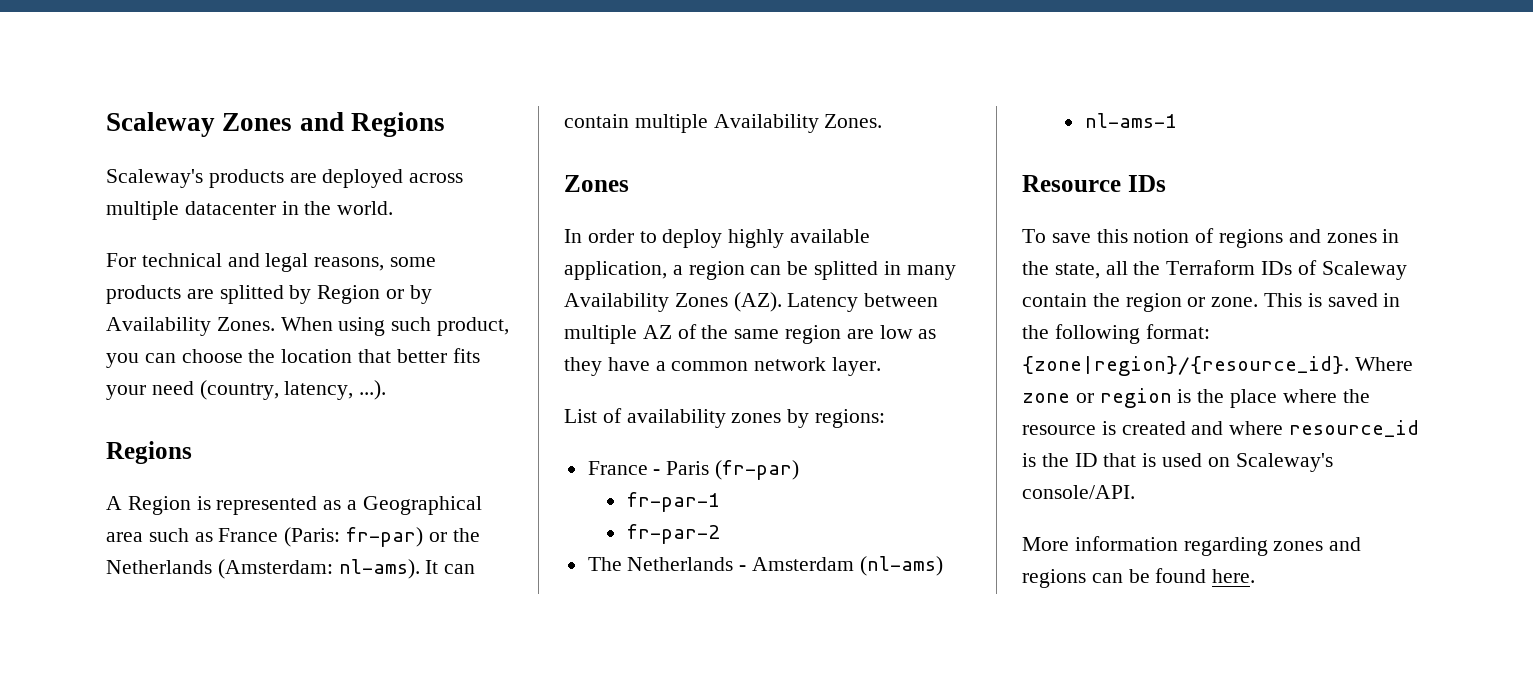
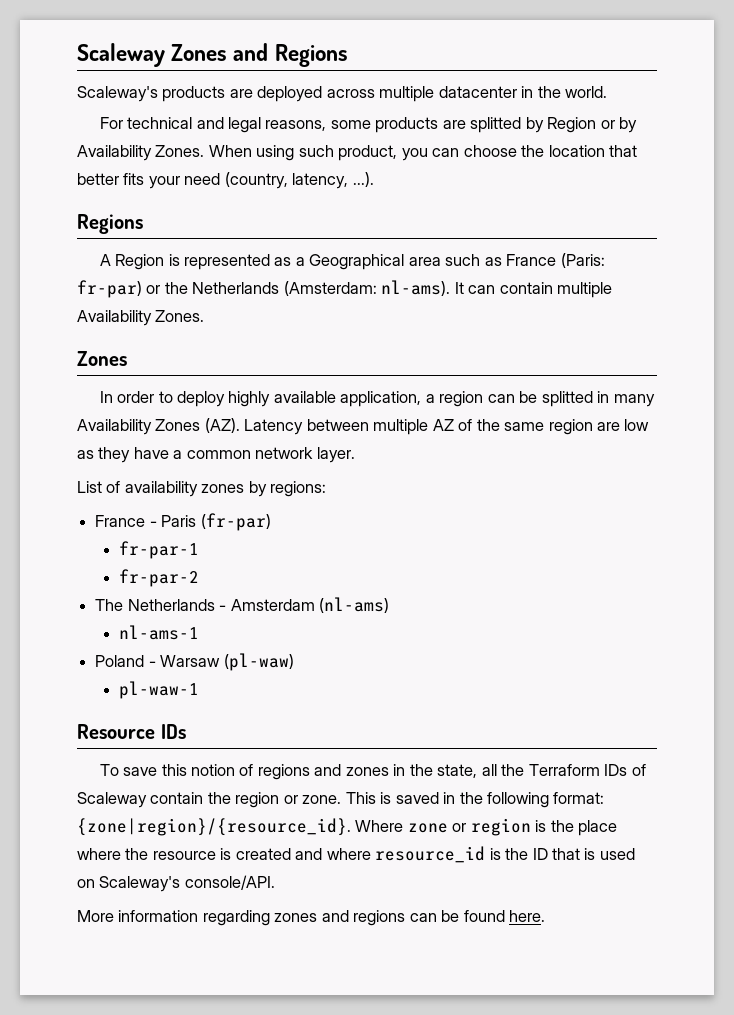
(1177, 120) none -> [95,653,294,671] [118,681,199,699] // Poland - Warsaw (pl-waw) // pl-waw-1

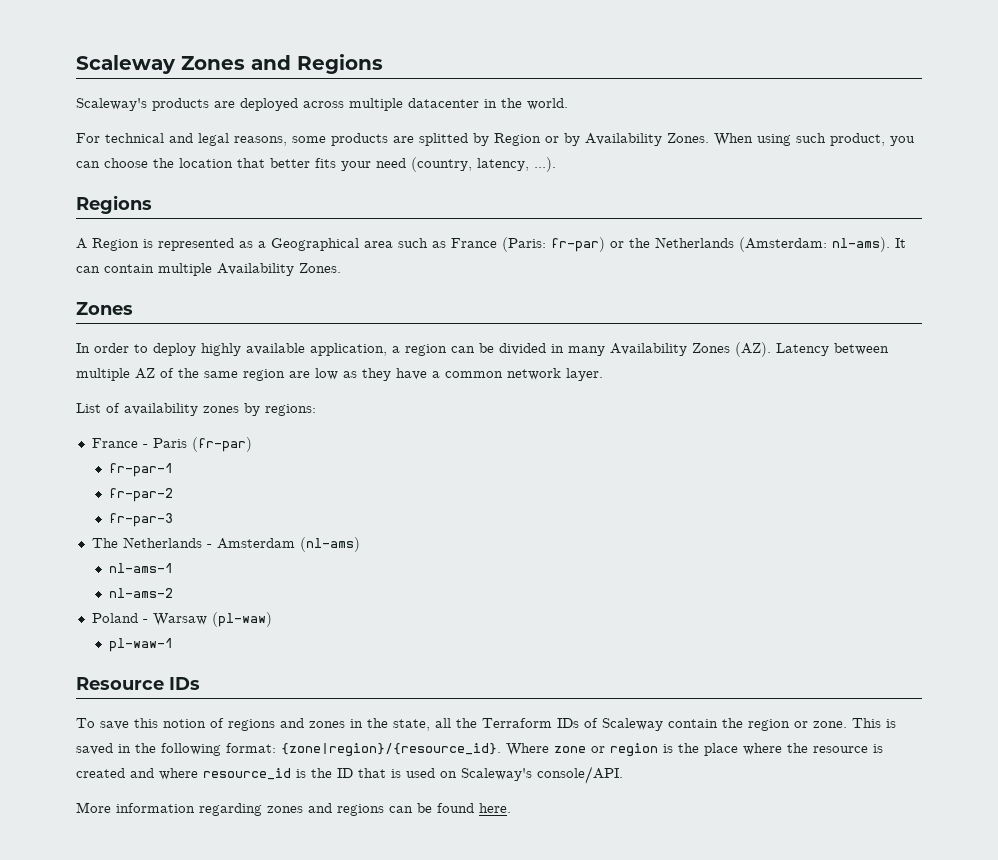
[541,391,593,407] splitted -> [499,343,546,355] divided
(199, 578) none -> [108,513,173,527] // fr-par-3
(199, 632) none -> [108,588,173,598] // nl-ams-2

